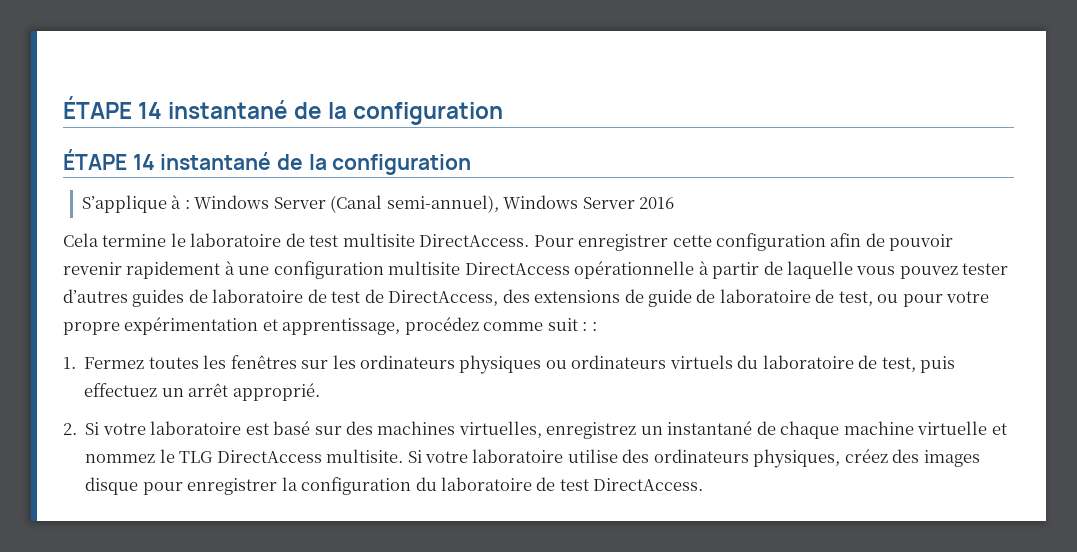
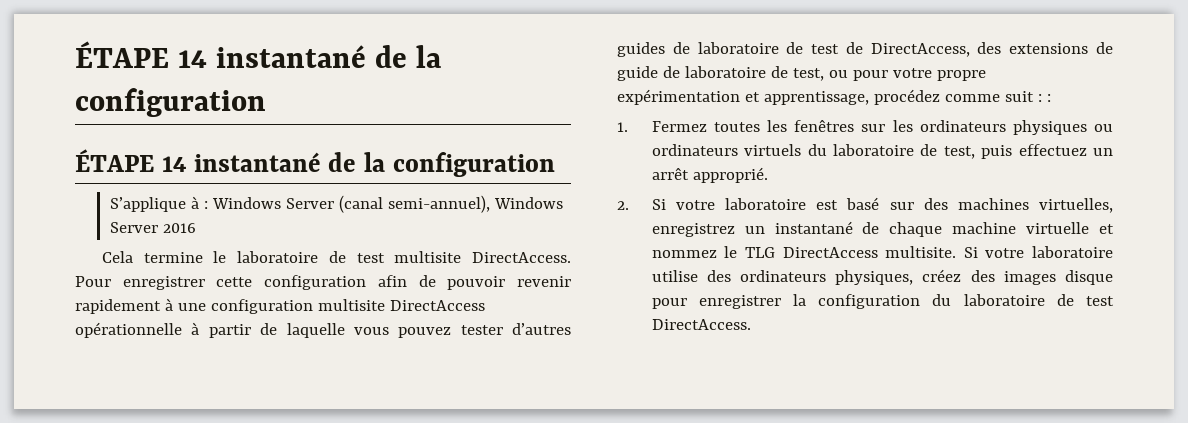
[330,195,383,213] (Canal -> [338,195,383,213] (canal

